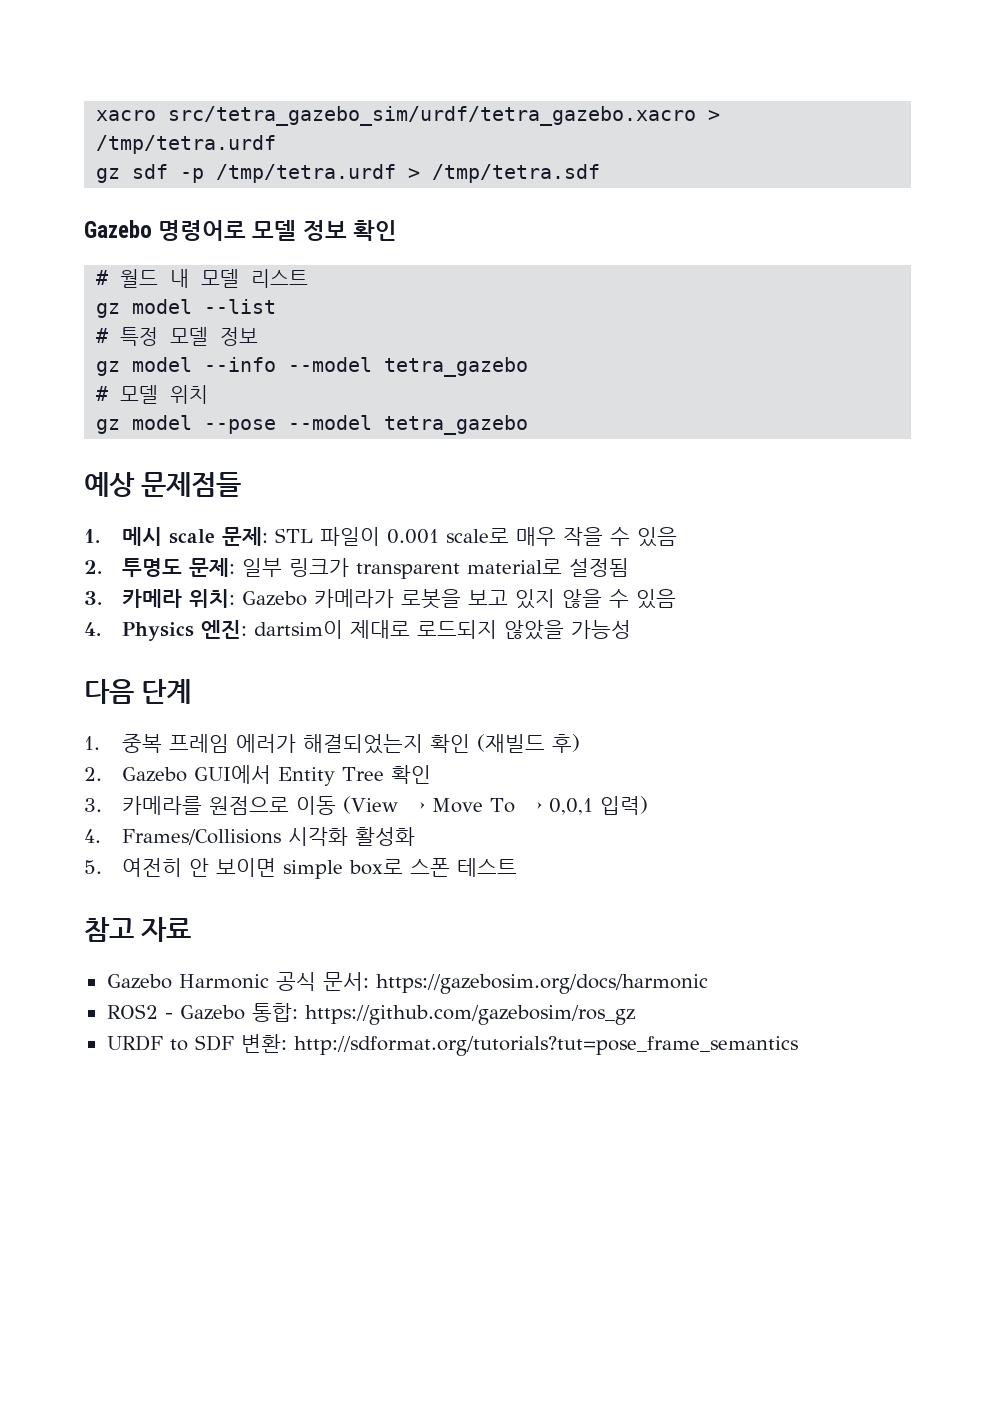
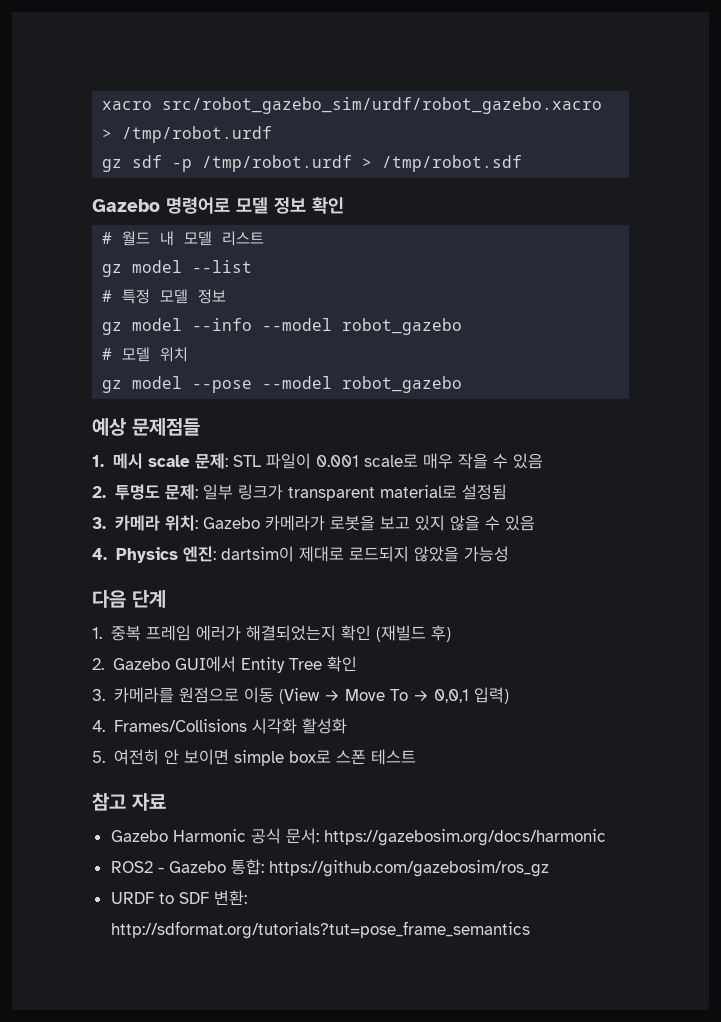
[168,106,721,126] [96,135,277,154] src/tetra_gazebo_sim/urdf/tetra_gazebo.xacro > /tmp/tetra.urdf -> [162,97,603,114] [102,126,273,143] src/robot_gazebo_sim/urdf/robot_gazebo.xacro > /tmp/robot.urdf
[216,164,601,183] /tmp/tetra.urdf > /tmp/tetra.sdf -> [202,155,523,172] /tmp/robot.urdf > /tmp/robot.sdf
[384,357,529,377] tetra_gazebo -> [342,318,463,335] robot_gazebo
[384,415,529,435] tetra_gazebo -> [342,376,463,393] robot_gazebo

